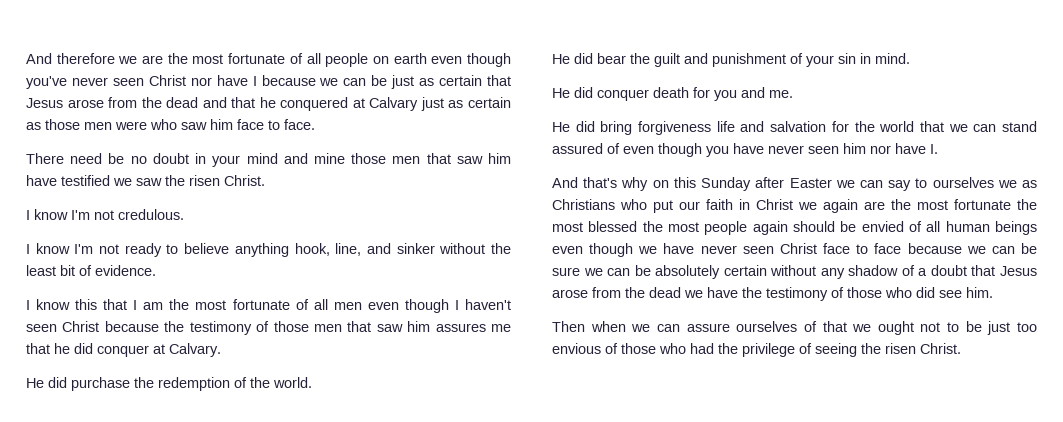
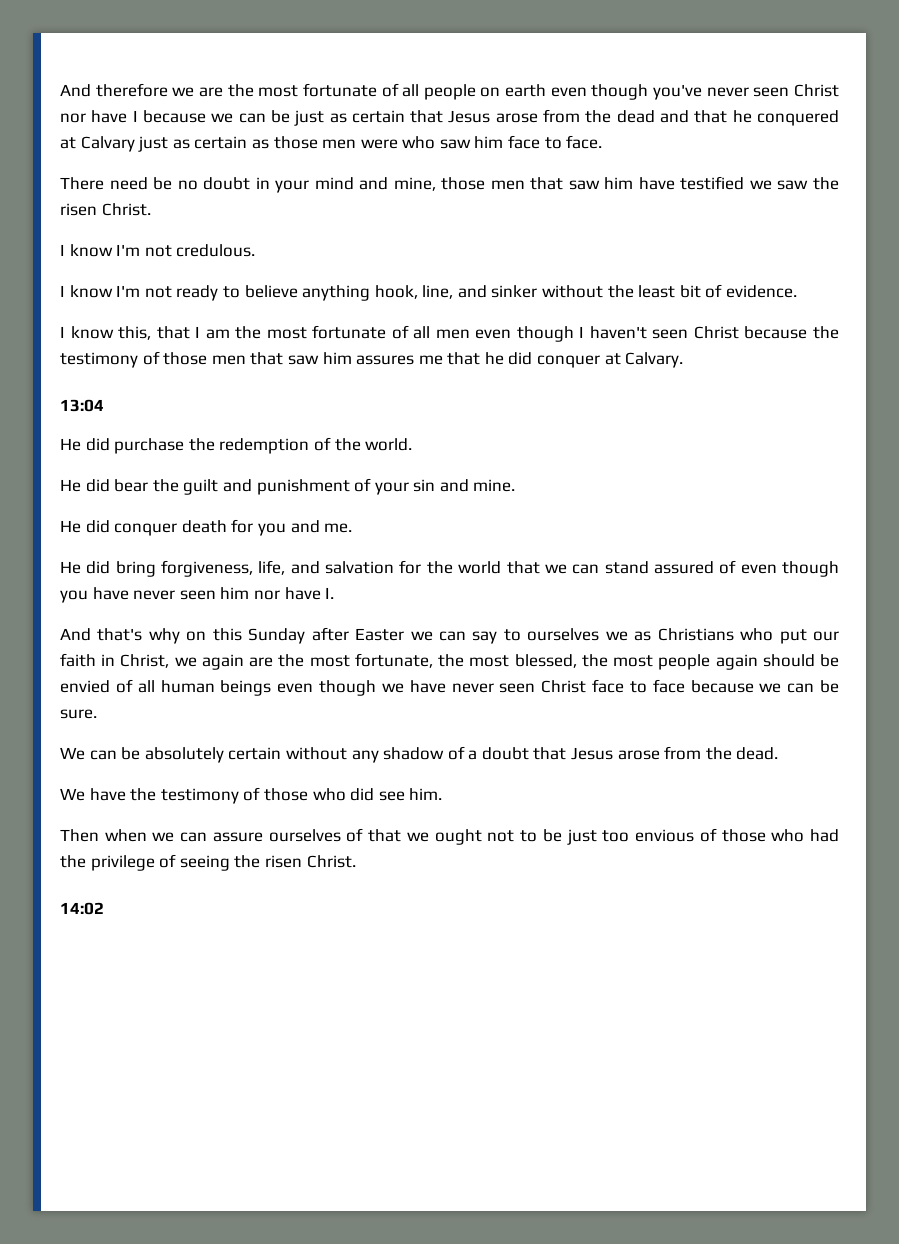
[313,153,345,164] mine -> [393,177,436,191] mine,
[75,299,98,310] this -> [118,326,152,340] this,
(221, 350) none -> [60,399,104,412] // 13:04
[860,53,910,64] in mind. -> [439,479,516,492] and mine.
[638,121,735,135] forgiveness life -> [161,560,286,577] forgiveness, life,
[756,199,793,210] Christ -> [120,654,170,668] Christ,
[954,199,1037,210] [552,221,638,232] fortunate the most blessed -> [354,653,577,668] fortunate, the most blessed,
[552,267,603,276] sure we -> [60,709,97,719] [60,747,85,760] sure. // We
[649,287,703,298] dead we -> [736,747,779,760] [60,788,85,801] dead. // We
(961, 348) none -> [60,902,104,915] // 14:02

